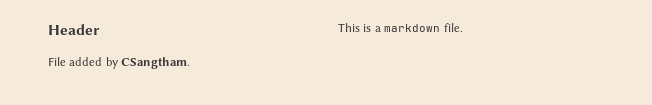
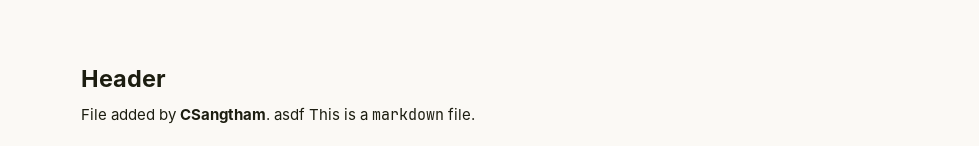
(191, 63) // -> [274,107,306,121] asdf

